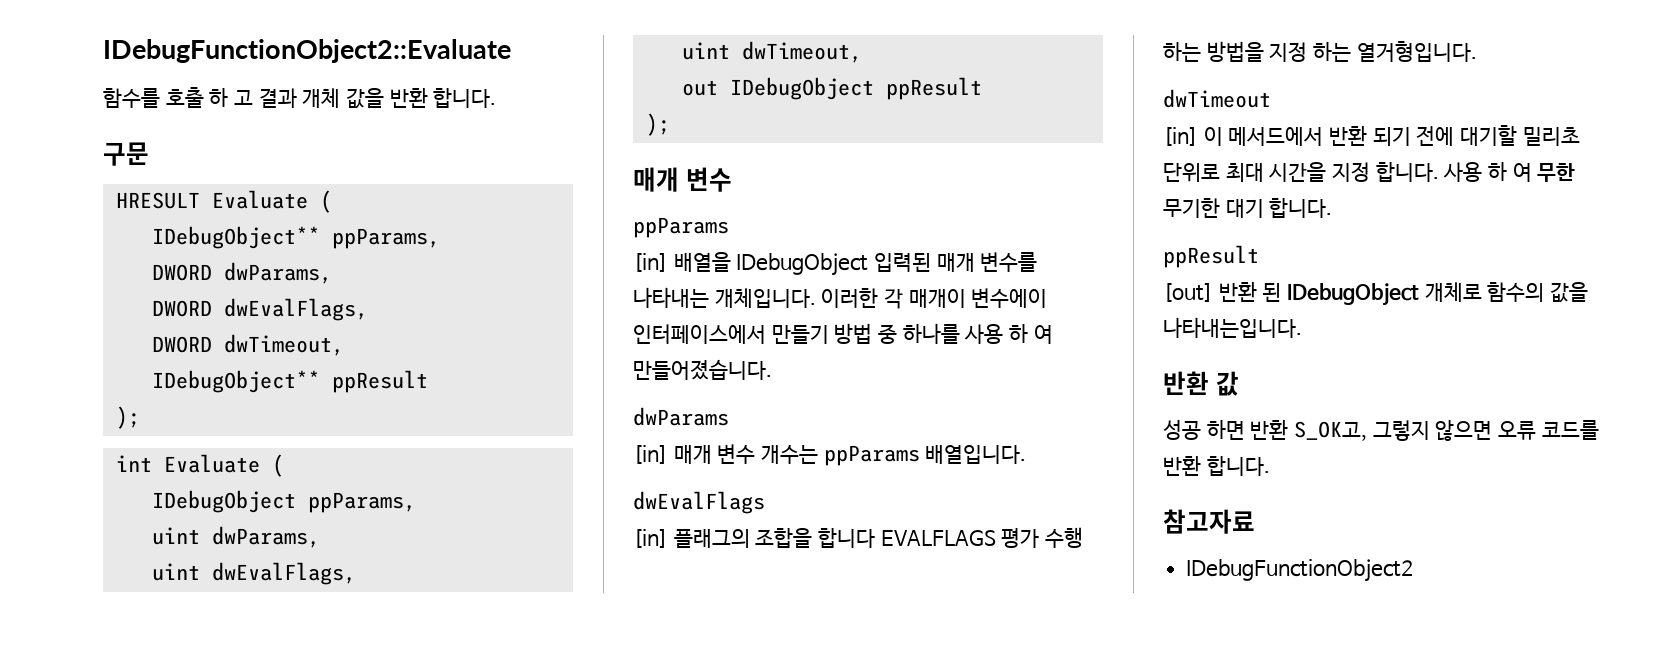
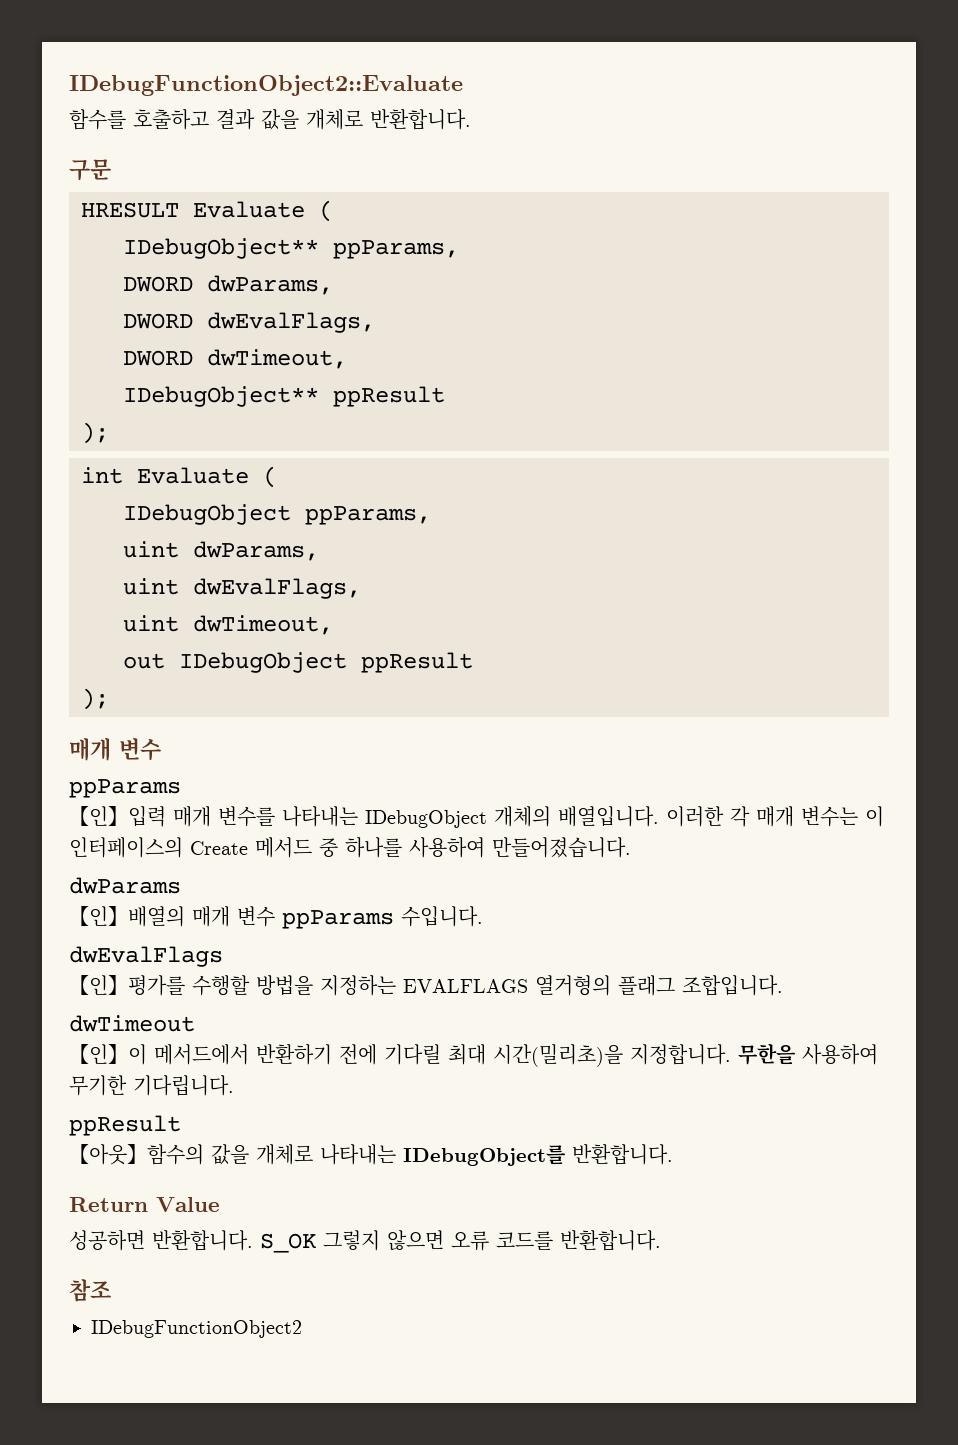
[165,87,497,109] 호출 하 고 결과 개체 값을 반환 합니다. -> [133,109,471,130] 호출하고 결과 값을 개체로 반환합니다.
[633,252,1038,276] [633,287,1048,309] [633,323,1053,344] [633,359,772,380] [633,407,729,426] [633,444,1027,466] [633,491,765,514] [633,527,1083,548] [1163,41,1477,62] [1163,89,1271,108] [1163,125,1580,146] [1163,161,1576,182] [1163,197,1333,218] [1163,245,1259,268] [1163,281,1589,306] [1163,317,1302,338] [1163,371,1239,396] [1163,419,1368,441] [in] 배열을 IDebugObject 입력된 매개 변수를 나타내는 개체입니다. 이러한 각 매개이 변수에이 인터페이스에서 만들기 방법 중 하나를 사용 하 여 만들어졌습니다. // dwParams // [in] 매개 변수 개수는 ppParams 배열입니다. // dwEvalFlags // [in] 플래그의 조합을 합니다 EVALFLAGS 평가 수행 하는 방법을 지정 하는 열거형입니다. // dwTimeout // [in] 이 메서드에서 반환 되기 전에 대기할 밀리초 단위로 최대 시간을 지정 합니다. 사용 하 여 무한 무기한 대기 합니다. // ppResult // [out] 반환 된 IDebugObject 개체로 함수의 값을 나타내는입니다. // 반환 값 // 성공 하면 반환 S_OK고, -> [69,806,884,828] [69,837,631,858] [69,877,181,894] [69,906,483,929] [69,946,223,967] [69,975,783,996] [69,1015,195,1032] [69,1043,878,1067] [69,1075,234,1096] [69,1115,181,1136] [69,1144,673,1166] [69,1197,220,1212] [69,1230,316,1253] 【인】입력 매개 변수를 나타내는 IDebugObject 개체의 배열입니다. 이러한 각 매개 변수는 이 인터페이스의 Create 메서드 중 하나를 사용하여 만들어졌습니다. // dwParams // 【인】배열의 매개 변수 ppParams 수입니다. // dwEvalFlags // 【인】평가를 수행할 방법을 지정하는 EVALFLAGS 열거형의 플래그 조합입니다. // dwTimeout // 【인】이 메서드에서 반환하기 전에 기다릴 최대 시간(밀리초)을 지정합니다. 무한을 사용하여 무기한 기다립니다. // ppResult // 【아웃】함수의 값을 개체로 나타내는 IDebugObject를 반환합니다. // Return Value // 성공하면 반환합니다. S_OK
[1163,455,1270,476] [1163,509,1255,534] 반환 합니다. // 참고자료 -> [560,1230,661,1251] [69,1279,111,1302] 반환합니다. // 참조

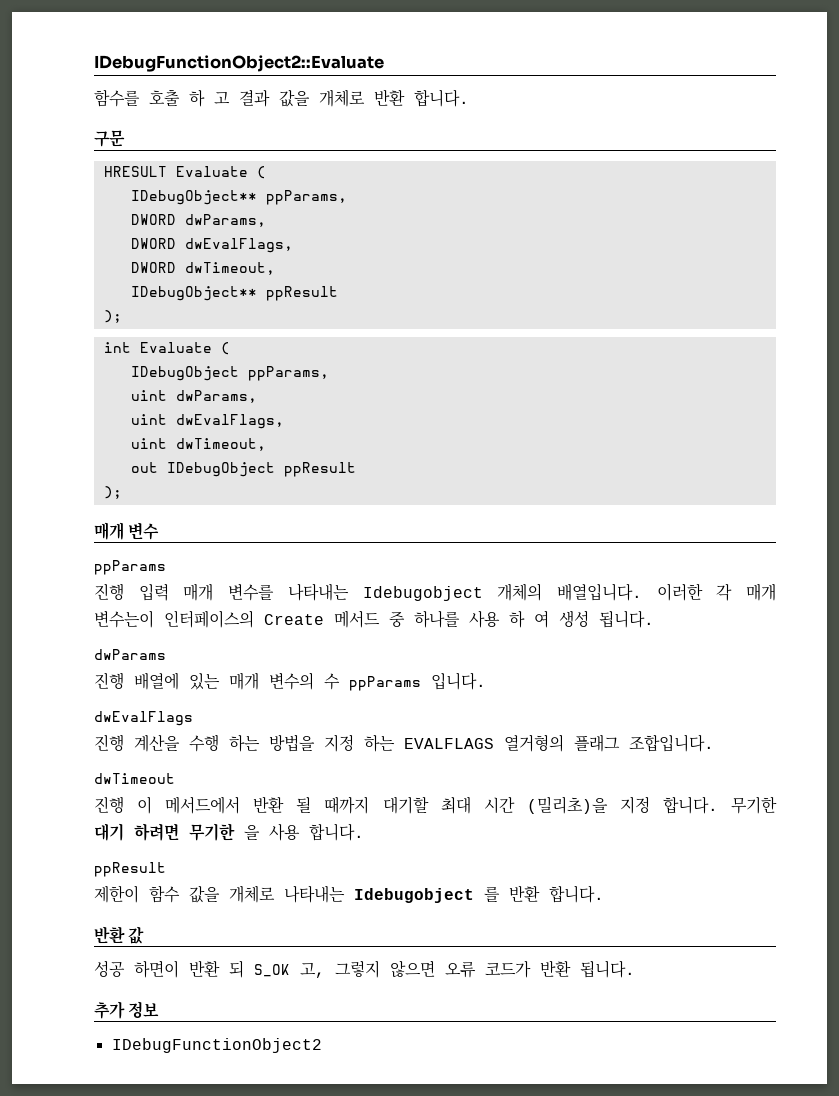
[133,109,209,130] 호출하고 -> [149,89,230,107] 호출 하 고
[370,109,471,130] 반환합니다. -> [374,89,469,107] 반환 합니다.
[69,806,128,826] 【인】 -> [94,583,124,600] 진행
[365,810,487,828] IDebugObject -> [362,586,483,601] Idebugobject
[801,806,884,827] 변수는 이 -> [94,610,154,628] 변수는이
[409,837,631,858] [69,877,181,894] [69,906,483,929] [69,946,223,967] [69,975,396,996] 사용하여 만들어졌습니다. // dwParams // 【인】배열의 매개 변수 ppParams 수입니다. // dwEvalFlags // 【인】평가를 수행할 방법을 지정하는 -> [469,610,654,628] [94,649,166,660] [94,672,486,691] [94,711,193,726] [94,734,395,752] 사용 하 여 생성 됩니다. // dwParams // 진행 배열에 있는 매개 변수의 수 ppParams 입니다. // dwEvalFlags // 진행 계산을 수행 하는 방법을 지정 하는
[69,1043,878,1067] [69,1075,234,1096] [69,1115,181,1136] [69,1144,673,1166] [69,1197,220,1212] [69,1230,661,1253] [69,1279,111,1302] 【인】이 메서드에서 반환하기 전에 기다릴 최대 시간(밀리초)을 지정합니다. 무한을 사용하여 무기한 기다립니다. // ppResult // 【아웃】함수의 값을 개체로 나타내는 IDebugObject를 반환합니다. // Return Value // 성공하면 반환합니다. S_OK 그렇지 않으면 오류 코드를 반환합니다. // 참조 -> [94,796,778,814] [94,823,364,841] [94,862,166,877] [94,885,604,903] [94,926,145,944] [94,960,635,978] [94,1001,160,1019] 진행 이 메서드에서 반환 될 때까지 대기할 최대 시간 (밀리초)을 지정 합니다. 무기한 대기 하려면 무기한 을 사용 합니다. // ppResult // 제한이 함수 값을 개체로 나타내는 Idebugobject 를 반환 합니다. // 반환 값 // 성공 하면이 반환 되 S_OK 고, 그렇지 않으면 오류 코드가 반환 됩니다. // 추가 정보

